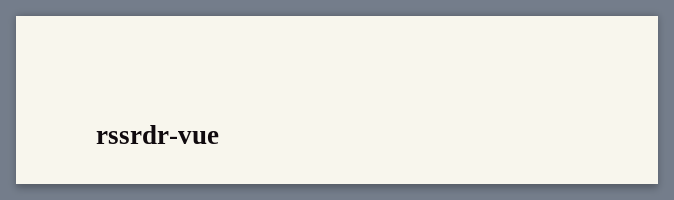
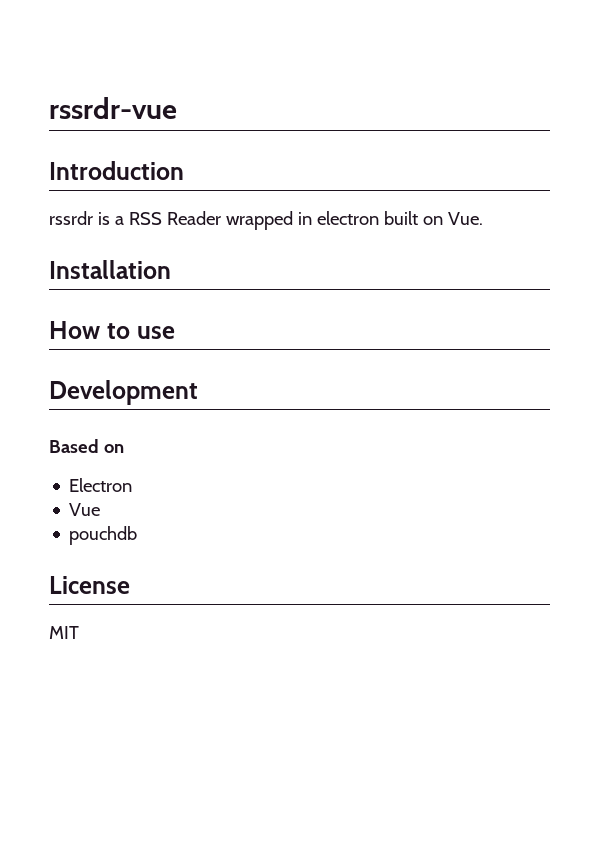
(219, 134) none -> [49,161,184,180] [49,211,483,230] [49,260,171,279] [49,321,175,339] [49,380,198,405] [49,439,124,453] [69,478,133,492] [69,503,101,516] [69,526,138,545] [49,576,130,594] [49,626,79,639] // Introduction // rssrdr is a RSS Reader wrapped in electron built on Vue. // Installation // How to use // Development // Based on // Electron // Vue // pouchdb // License // MIT

